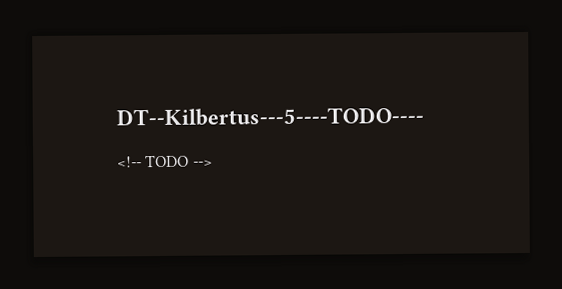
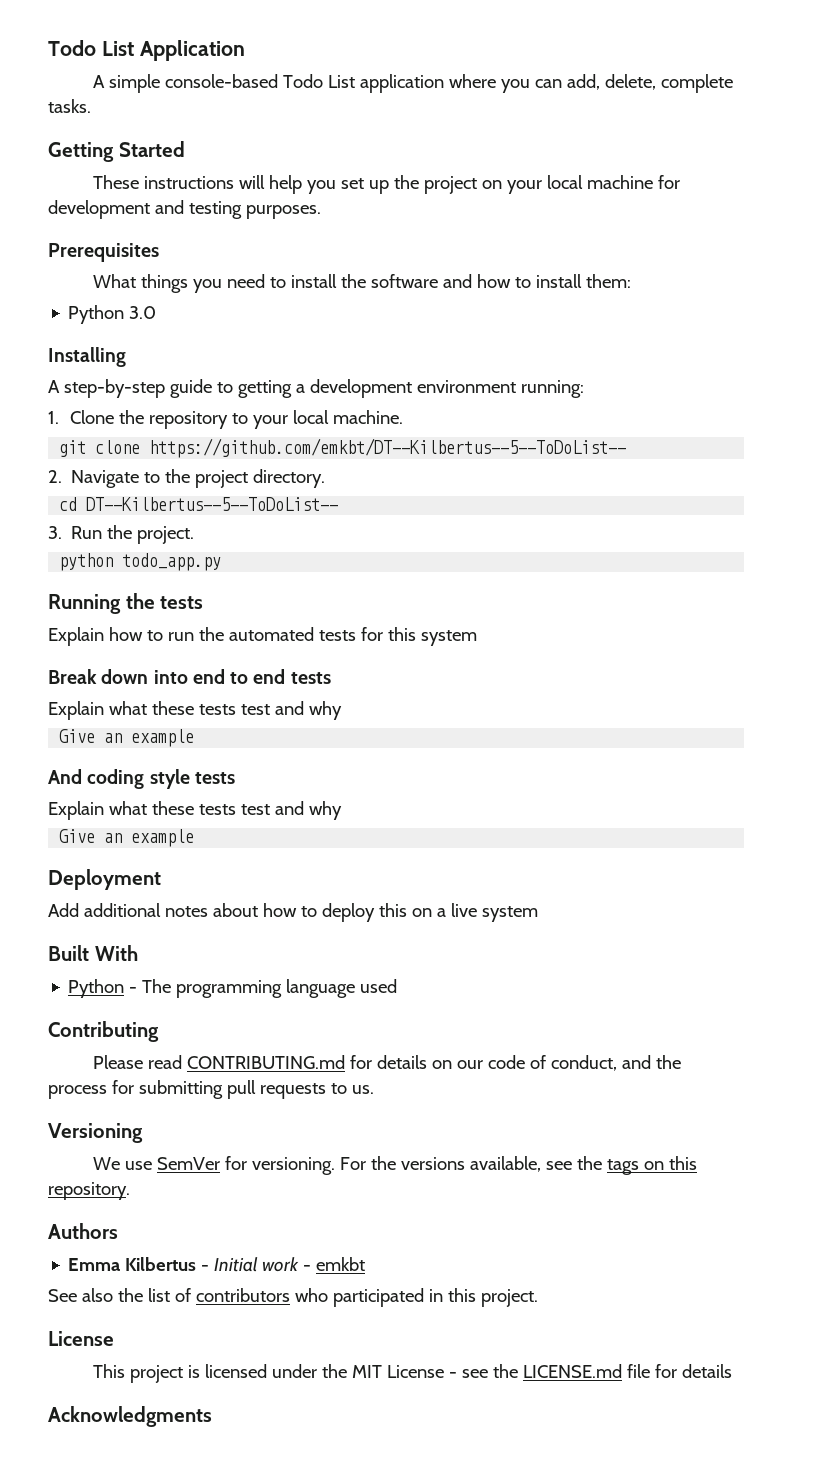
[116,106,424,127] [117,154,213,168] DT--Kilbertus---5----TODO---- // <!-- TODO --> -> [48,40,245,61] [93,74,734,93] [48,99,91,113] [48,141,185,162] [93,175,681,194] [48,200,321,219] [48,243,159,262] [93,274,632,293] [68,305,157,324] [48,347,126,367] [48,379,584,398] [48,410,403,429] [59,438,627,458] [48,469,326,488] [59,497,339,511] [48,525,195,544] [59,553,222,571] [48,593,204,614] [48,627,477,646] [48,669,331,684] [48,701,342,720] [59,729,195,747] [48,769,235,789] [48,801,342,820] [59,829,195,847] [48,869,161,890] [48,903,538,922] [48,945,138,961] [68,979,398,998] [48,1021,159,1042] [93,1055,682,1071] [48,1080,374,1099] [48,1123,143,1143] [93,1156,698,1175] [48,1182,130,1200] [48,1223,118,1239] [68,1257,366,1272] [48,1288,538,1307] [48,1331,114,1346] [93,1364,733,1383] [48,1406,212,1427] Todo List Application // A simple console-based Todo List application where you can add, delete, complete tasks. // Getting Started // These instructions will help you set up the project on your local machine for development and testing purposes. // Prerequisites // What things you need to install the software and how to install them: // Python 3.0 // Installing // A step-by-step guide to getting a development environment running: // 1. Clone the repository to your local machine. // git clone https://github.com/emkbt/DT--Kilbertus--5--ToDoList-- // 2. Navigate to the project directory. // cd DT--Kilbertus--5--ToDoList-- // 3. Run the project. // python todo_app.py // Running the tests // Explain how to run the automated tests for this system // Break down into end to end tests // Explain what these tests test and why // Give an example // And coding style tests // Explain what these tests test and why // Give an example // Deployment // Add additional notes about how to deploy this on a live system // Built With // Python - The programming language used // Contributing // Please read CONTRIBUTING.md for details on our code of conduct, and the process for submitting pull requests to us. // Versioning // We use SemVer for versioning. For the versions available, see the tags on this repository. // Authors // Emma Kilbertus - Initial work - emkbt // See also the list of contributors who participated in this project. // License // This project is licensed under the MIT License - see the LICENSE.md file for details // Acknowledgments

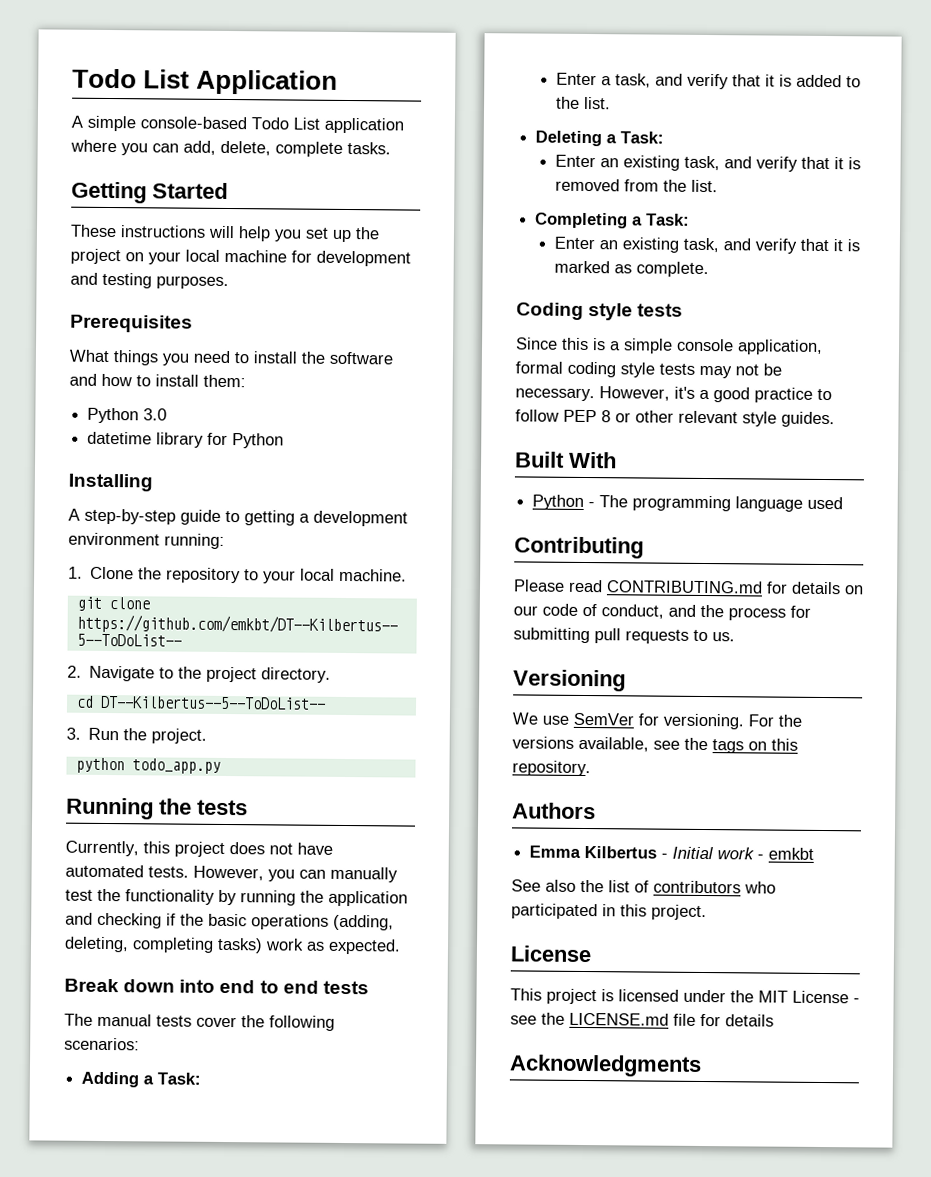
(157, 312) none -> [87,431,285,449] // datetime library for Python
[48,627,477,646] Explain how to run the automated tests for this system -> [65,840,333,857] [65,864,398,883] [65,888,408,907] [65,912,394,931] [64,936,401,955] Currently, this project does not have automated tests. However, you can manually test the functionality by running the application and checking if the basic operations (adding, deleting, completing tasks) work as expected.
[48,701,342,720] [59,729,195,747] [48,769,235,789] [48,801,342,820] [59,829,195,847] [48,869,161,890] [48,903,538,922] Explain what these tests test and why // Give an example // And coding style tests // Explain what these tests test and why // Give an example // Deployment // Add additional notes about how to deploy this on a live system -> [64,1013,335,1031] [64,1037,140,1051] [81,1071,202,1088] [555,72,861,90] [555,96,611,110] [535,130,665,147] [554,154,861,172] [554,178,718,193] [535,212,691,229] [553,236,860,254] [553,260,709,278] [516,302,684,321] [516,337,823,355] [515,361,782,379] [515,386,832,403] [515,409,835,428] The manual tests cover the following scenarios: // Adding a Task: // Enter a task, and verify that it is added to the list. // Deleting a Task: // Enter an existing task, and verify that it is removed from the list. // Completing a Task: // Enter an existing task, and verify that it is marked as complete. // Coding style tests // Since this is a simple console application, formal coding style tests may not be necessary. However, it's a good practice to follow PEP 8 or other relevant style guides.

